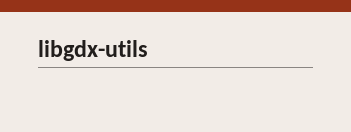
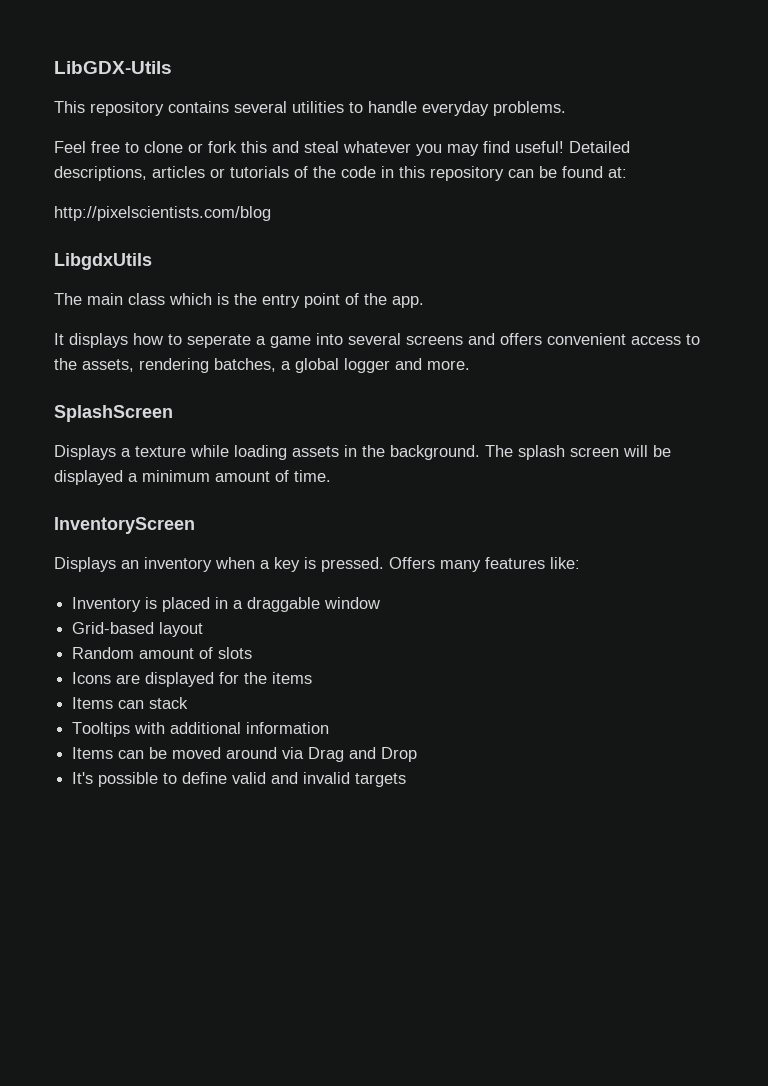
[38,40,148,61] libgdx-utils -> [54,61,172,74] [54,101,566,116] [54,141,630,156] [54,166,627,181] [54,206,271,221] [54,253,152,270] [54,293,424,308] [54,333,700,348] [54,358,470,373] [54,405,173,422] [54,445,671,460] [54,470,331,485] [54,517,195,534] [54,557,580,572] [72,597,381,612] [72,622,204,637] [72,647,253,659] [72,672,313,687] [72,697,189,709] [72,722,330,737] [72,747,418,762] [72,772,407,787] LibGDX-Utils // This repository contains several utilities to handle everyday problems. // Feel free to clone or fork this and steal whatever you may find useful! Detailed descriptions, articles or tutorials of the code in this repository can be found at: // http://pixelscientists.com/blog // LibgdxUtils // The main class which is the entry point of the app. // It displays how to seperate a game into several screens and offers convenient access to the assets, rendering batches, a global logger and more. // SplashScreen // Displays a texture while loading assets in the background. The splash screen will be displayed a minimum amount of time. // InventoryScreen // Displays an inventory when a key is pressed. Offers many features like: // Inventory is placed in a draggable window // Grid-based layout // Random amount of slots // Icons are displayed for the items // Items can stack // Tooltips with additional information // Items can be moved around via Drag and Drop // It's possible to define valid and invalid targets

